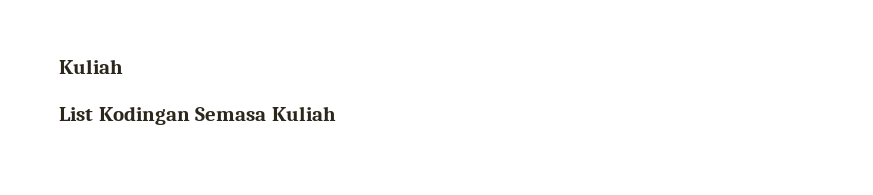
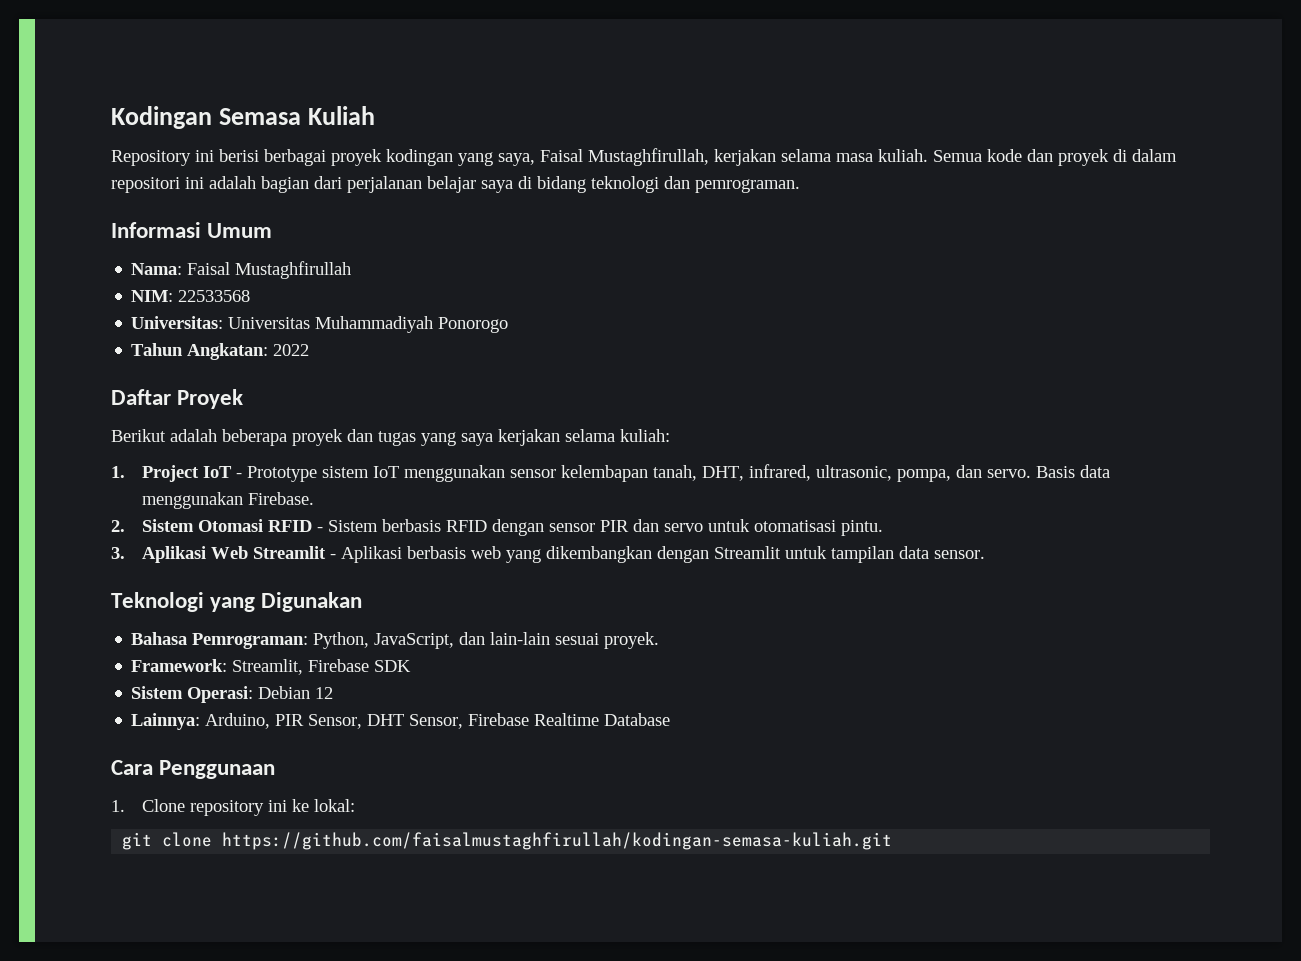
[59,59,123,74] [59,107,93,121] Kuliah // List -> (111, 117) none
(336, 113) none -> [111,148,1177,166] [111,176,800,193] [111,222,273,238] [131,261,352,279] [131,290,251,302] [131,316,509,333] [131,343,310,360] [111,389,244,409] [111,429,670,446] [111,464,1111,482] [142,492,315,509] [111,519,884,536] [111,546,986,563] [111,592,363,612] [131,632,660,649] [131,659,412,675] [131,686,334,703] [131,713,671,730] [111,760,276,779] [111,799,356,816] [122,832,893,850] // Repository ini berisi berbagai proyek kodingan yang saya, Faisal Mustaghfirullah, kerjakan selama masa kuliah. Semua kode dan proyek di dalam repositori ini adalah bagian dari perjalanan belajar saya di bidang teknologi dan pemrograman. // Informasi Umum // Nama: Faisal Mustaghfirullah // NIM: 22533568 // Universitas: Universitas Muhammadiyah Ponorogo // Tahun Angkatan: 2022 // Daftar Proyek // Berikut adalah beberapa proyek dan tugas yang saya kerjakan selama kuliah: // 1. Project IoT - Prototype sistem IoT menggunakan sensor kelembapan tanah, DHT, infrared, ultrasonic, pompa, dan servo. Basis data menggunakan Firebase. // 2. Sistem Otomasi RFID - Sistem berbasis RFID dengan sensor PIR dan servo untuk otomatisasi pintu. // 3. Aplikasi Web Streamlit - Aplikasi berbasis web yang dikembangkan dengan Streamlit untuk tampilan data sensor. // Teknologi yang Digunakan // Bahasa Pemrograman: Python, JavaScript, dan lain-lain sesuai proyek. // Framework: Streamlit, Firebase SDK // Sistem Operasi: Debian 12 // Lainnya: Arduino, PIR Sensor, DHT Sensor, Firebase Realtime Database // Cara Penggunaan // 1. Clone repository ini ke lokal: // git clone https://github.com/faisalmustaghfirullah/kodingan-semasa-kuliah.git

